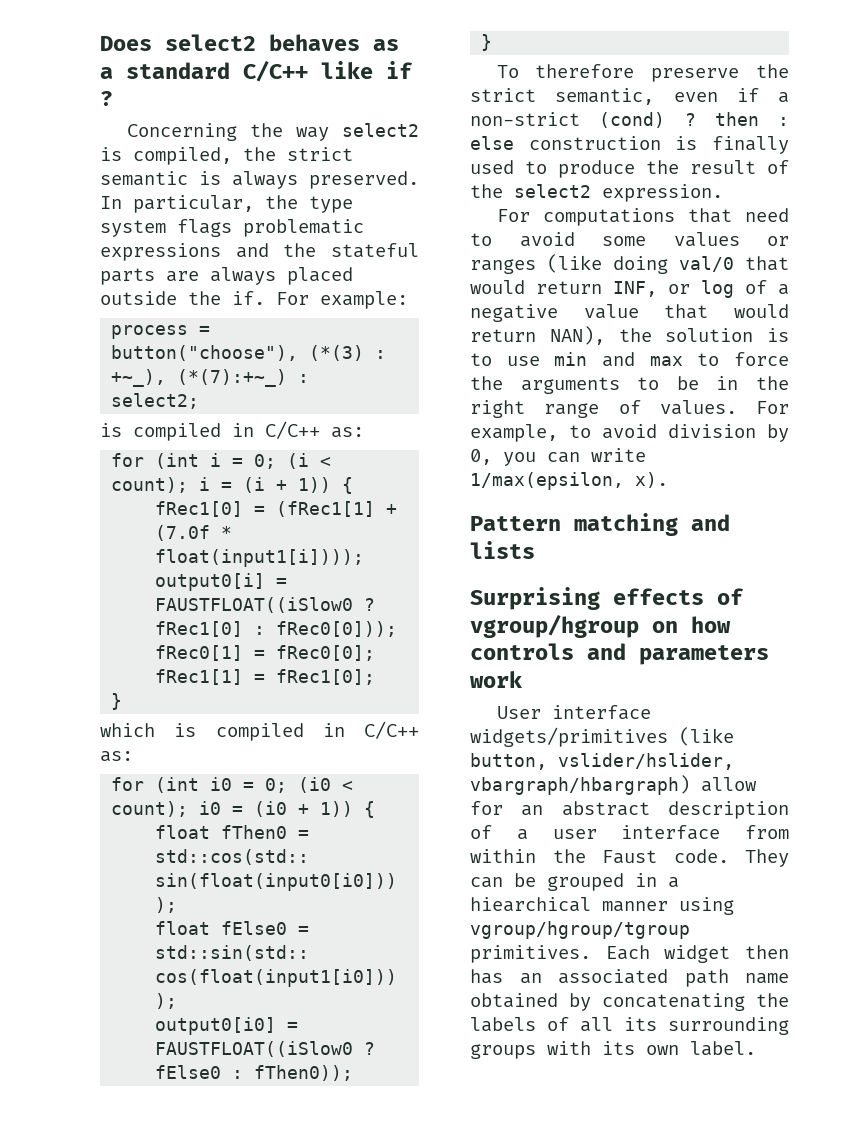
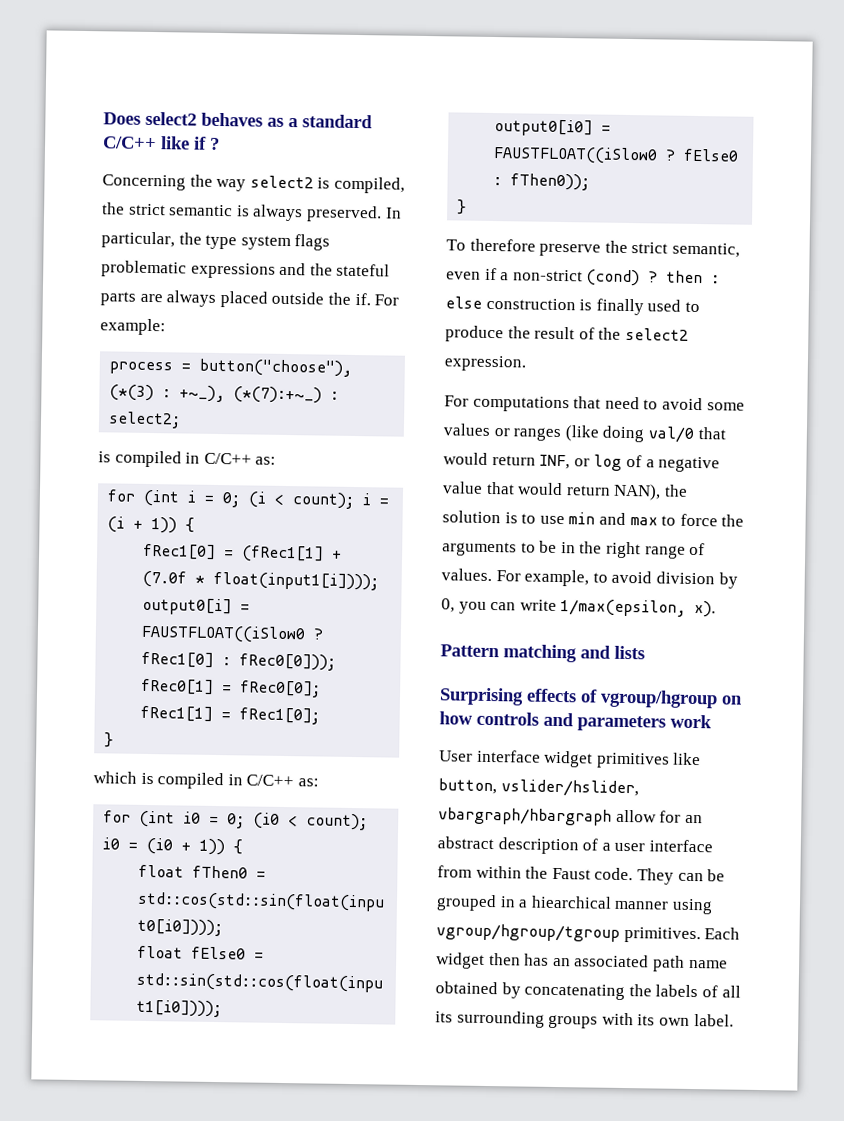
[470,727,734,747] widgets/primitives (like -> [543,750,702,769] widget primitives like
[470,775,690,795] vbargraph/hbargraph) -> [438,807,612,826] vbargraph/hbargraph

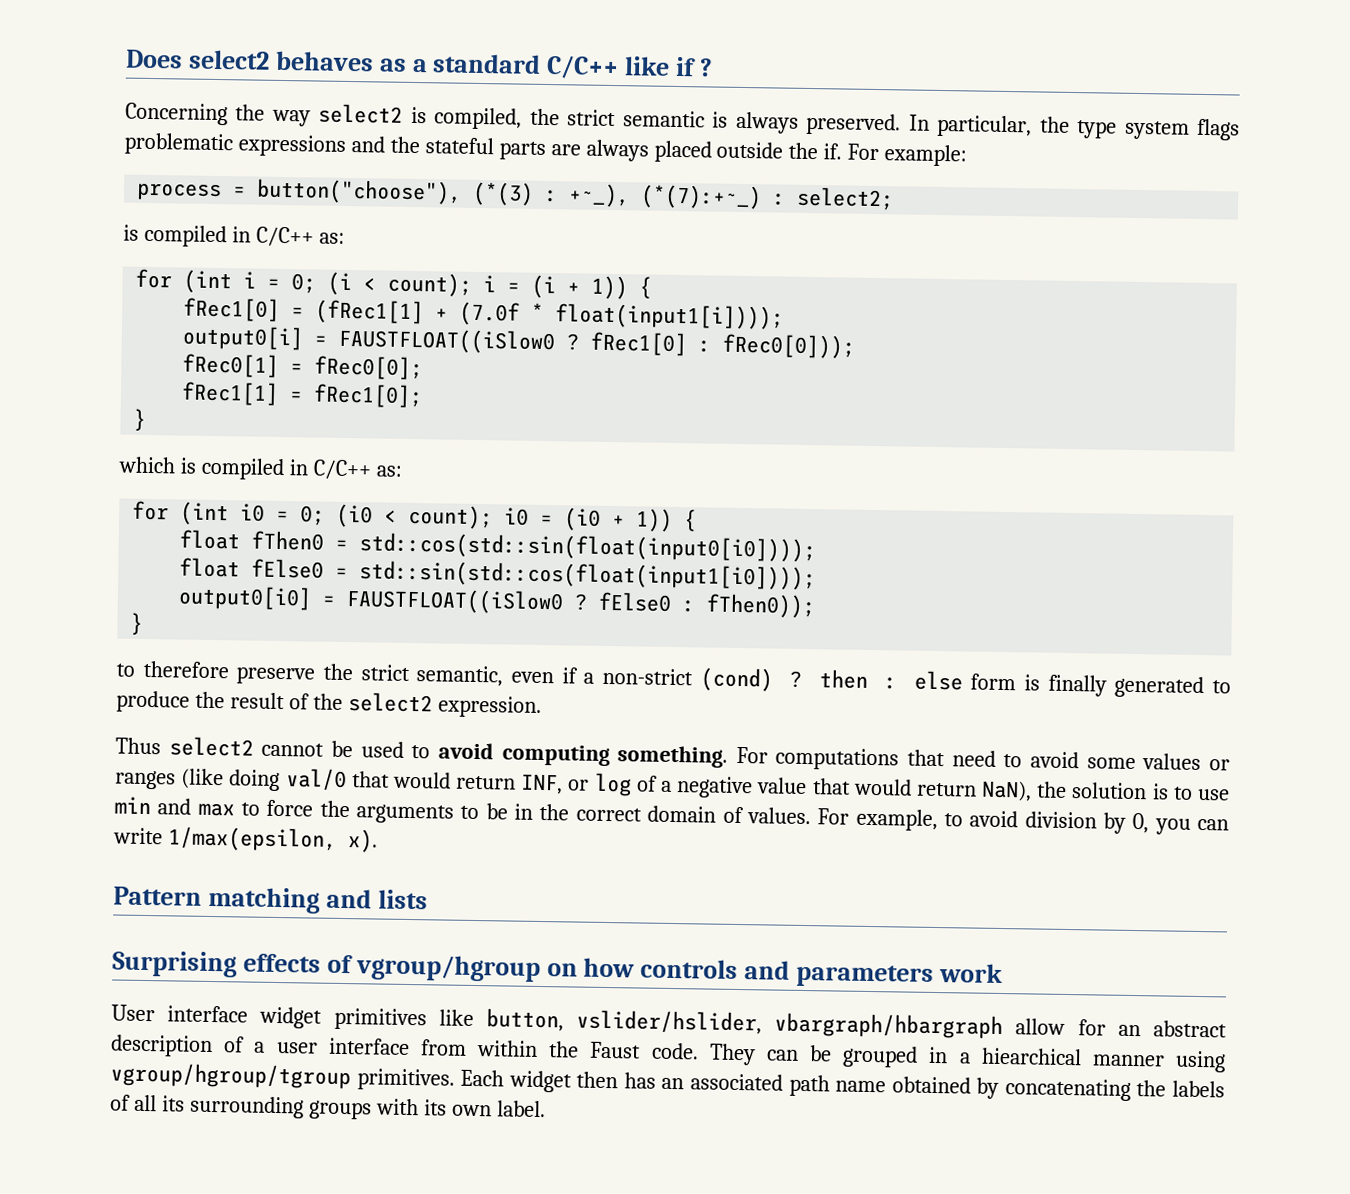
[446,239,466,251] To -> [116,663,135,677] to
[485,297,576,311] construction -> [970,673,1017,691] form
[647,299,682,312] used -> [1114,675,1205,699] generated
(527, 363) none -> [115,736,729,768] Thus select2 cannot be used to avoid computing something.
[613,483,662,501] NAN), -> [981,780,1033,802] NaN),
[605,541,686,559] right range -> [575,805,717,823] correct domain

